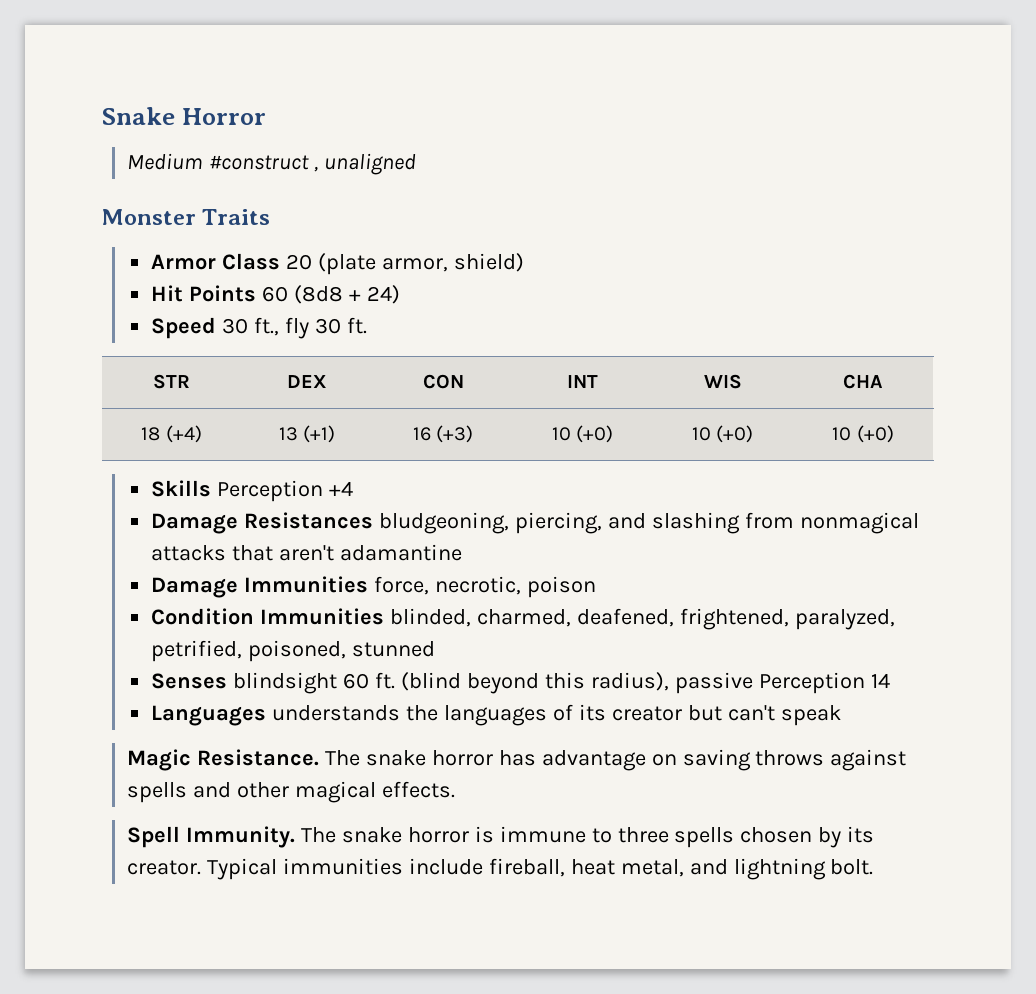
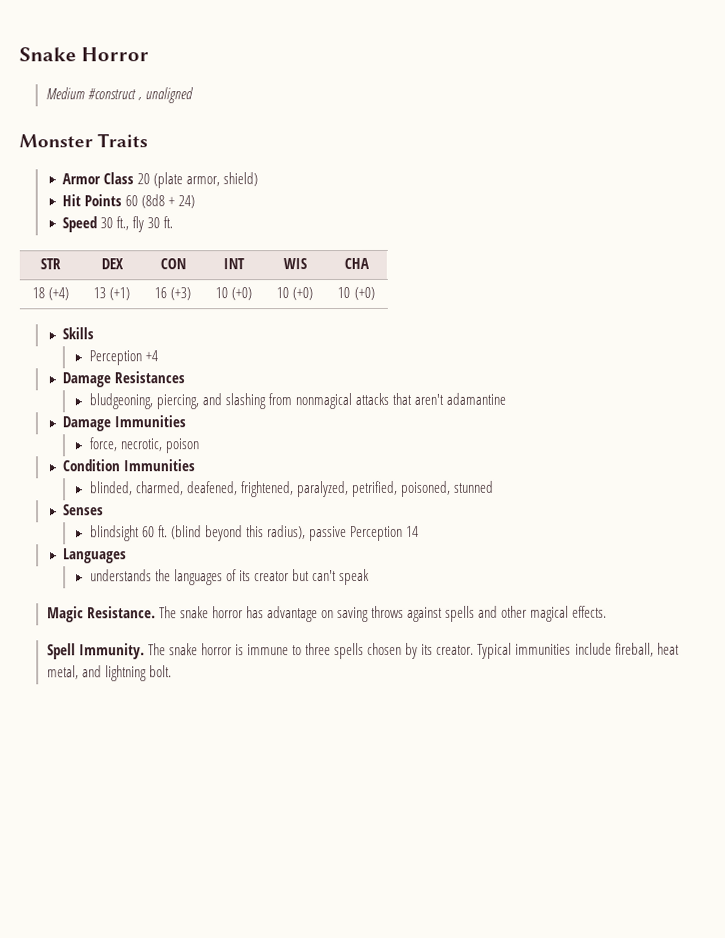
(212, 488) none -> (95, 333) //
(374, 520) none -> (186, 377) //
(369, 584) none -> (187, 421) //
(385, 616) none -> (197, 465) //
(228, 681) none -> (105, 510) //
(267, 715) none -> (128, 556) //

